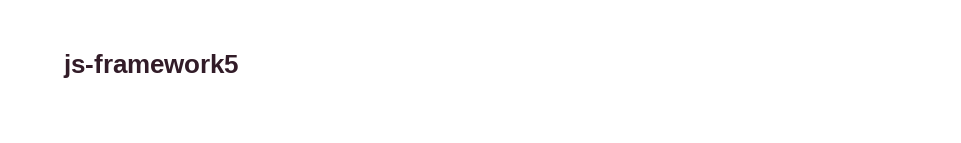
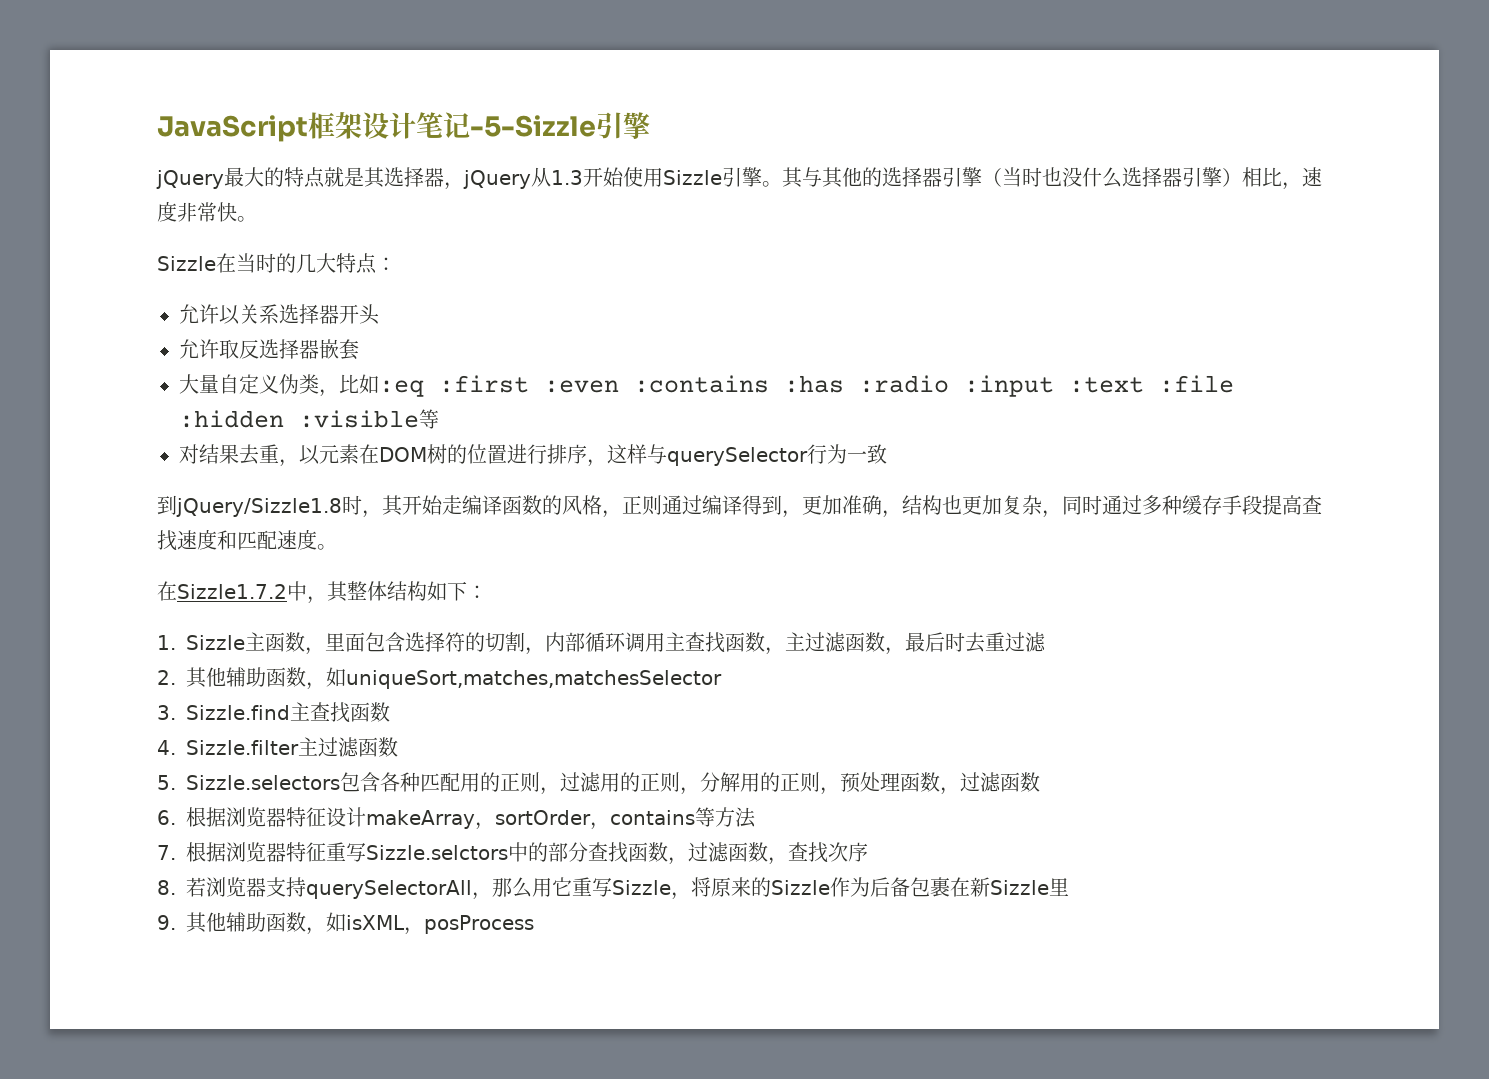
[63,54,238,78] js-framework5 -> [157,112,650,142] [156,167,1322,190] [157,201,257,222] [157,253,396,274] [179,304,380,325] [179,339,359,360] [179,374,1234,397] [179,409,439,429] [179,444,887,467] [157,495,1322,518] [157,529,337,551] [157,581,487,604] [157,632,1046,655] [157,667,722,690] [157,702,390,723] [157,737,398,757] [157,772,1040,795] [157,807,756,830] [157,842,868,865] [157,877,1069,900] [157,912,534,935] JavaScript框架设计笔记-5-Sizzle引擎 // jQuery最大的特点就是其选择器，jQuery从1.3开始使用Sizzle引擎。其与其他的选择器引擎（当时也没什么选择器引擎）相比，速度非常快。 // Sizzle在当时的几大特点： // 允许以关系选择器开头 // 允许取反选择器嵌套 // 大量自定义伪类，比如:eq :first :even :contains :has :radio :input :text :file :hidden :visible等 // 对结果去重，以元素在DOM树的位置进行排序，这样与querySelector行为一致 // 到jQuery/Sizzle1.8时，其开始走编译函数的风格，正则通过编译得到，更加准确，结构也更加复杂，同时通过多种缓存手段提高查找速度和匹配速度。 // 在Sizzle1.7.2中，其整体结构如下： // 1. Sizzle主函数，里面包含选择符的切割，内部循环调用主查找函数，主过滤函数，最后时去重过滤 // 2.其他辅助函数，如uniqueSort,matches,matchesSelector // 3. Sizzle.find主查找函数 // 4. Sizzle.filter主过滤函数 // 5. Sizzle.selectors包含各种匹配用的正则，过滤用的正则，分解用的正则，预处理函数，过滤函数 // 6.根据浏览器特征设计makeArray，sortOrder，contains等方法 // 7.根据浏览器特征重写Sizzle.selctors中的部分查找函数，过滤函数，查找次序 // 8.若浏览器支持querySelectorAll，那么用它重写Sizzle，将原来的Sizzle作为后备包裹在新Sizzle里 // 9.其他辅助函数，如isXML，posProcess

